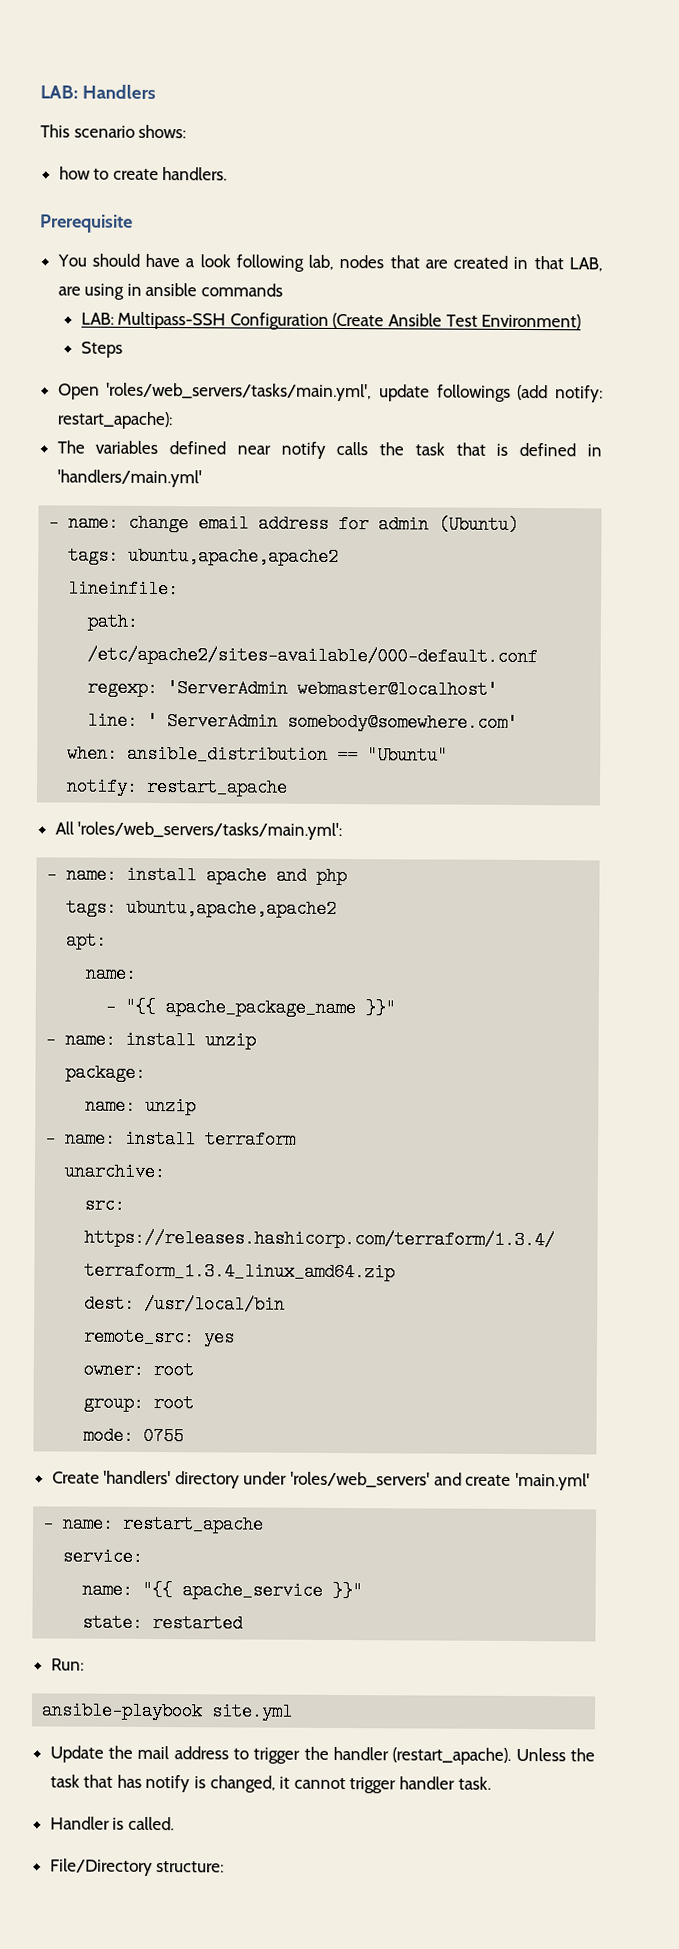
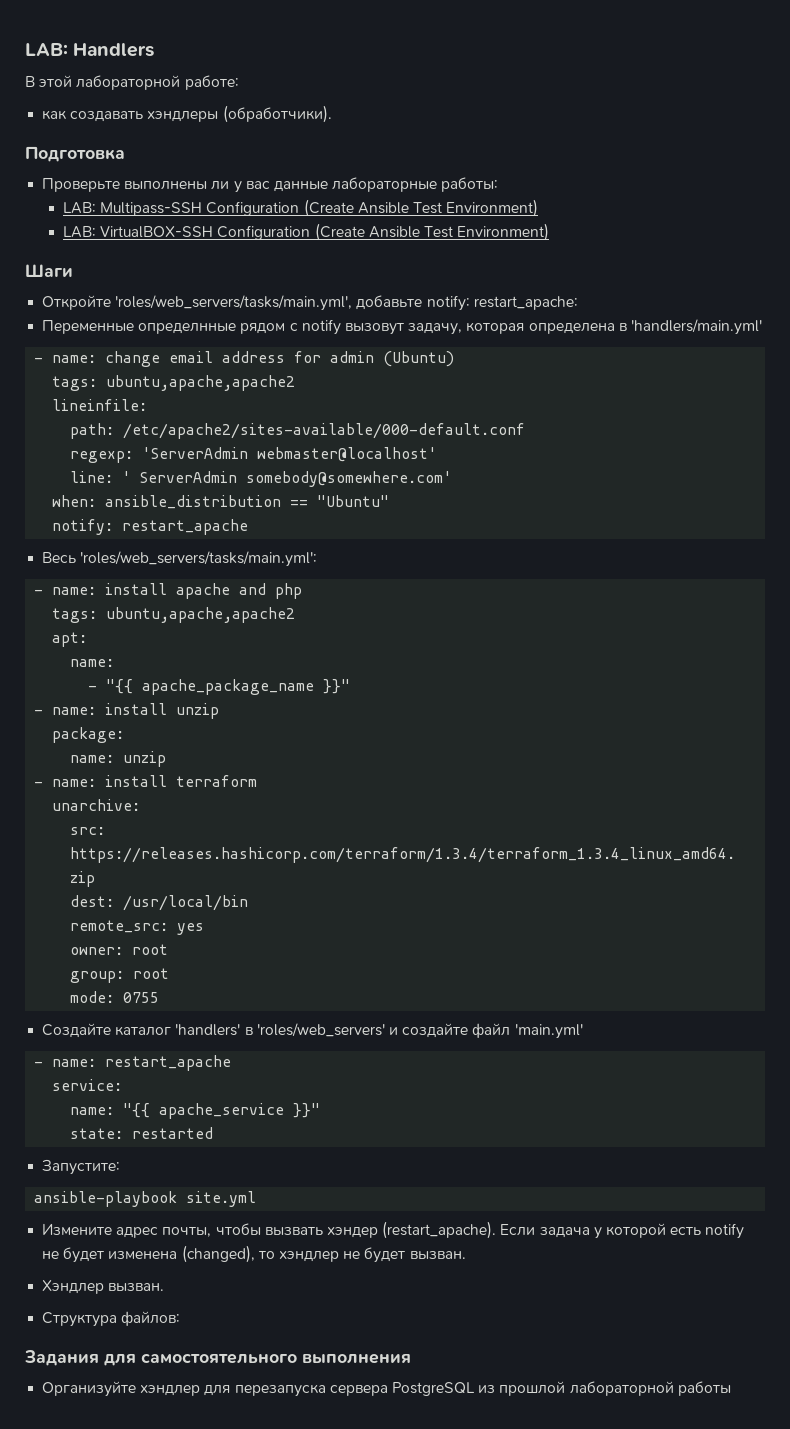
[40,124,187,139] [58,166,228,181] [40,214,133,233] [56,253,603,272] [57,282,284,300] This scenario shows: // how to create handlers. // Prerequisite // You should have a look following lab, nodes that are created in that LAB, are using in ansible commands -> [25,75,239,90] [42,105,332,123] [25,146,125,162] [42,177,499,193] В этой лабораторной работе: // как создавать хэндлеры (обработчики). // Подготовка // Проверьте выполнены ли у вас данные лабораторные работы:
[80,341,123,358] [57,382,603,403] [56,411,173,430] [56,440,602,459] Steps // Open 'roles/web_servers/tasks/main.yml', update followings (add notify: restart_apache): // The variables defined near notify calls the task that is defined in -> [63,223,550,241] [25,264,73,277] [42,295,578,311] [42,319,627,335] LAB: VirtualBOX-SSH Configuration (Create Ansible Test Environment) // Шаги // Откройте 'roles/web_servers/tasks/main.yml', добавьте notify: restart_apache: // Переменные определнные рядом с notify вызовут задачу, которая определена в
[54,821,74,835] All -> [42,552,77,563] Весь
[51,1470,512,1489] Create 'handlers' directory under 'roles/web_servers' and create -> [42,1023,511,1038] Создайте каталог 'handlers' в 'roles/web_servers' и создайте файл
[50,1658,84,1671] Run: -> [42,1159,121,1175] Запустите:
[49,1745,595,1765] [49,1774,491,1794] [49,1816,174,1831] [49,1858,225,1876] Update the mail address to trigger the handler (restart_apache). Unless the task that has notify is changed, it cannot trigger handler task. // Handler is called. // File/Directory structure: -> [42,1221,745,1239] [42,1245,466,1263] [42,1280,165,1294] [42,1311,181,1327] [24,1350,411,1366] [42,1381,731,1397] Измените адрес почты, чтобы вызвать хэндер (restart_apache). Если задача у которой есть notify не будет изменена (changed), то хэндлер не будет вызван. // Хэндлер вызван. // Структура файлов: // Задания для самостоятельного выполнения // Организуйте хэндлер для перезапуска сервера PostgreSQL из прошлой лабораторной работы

